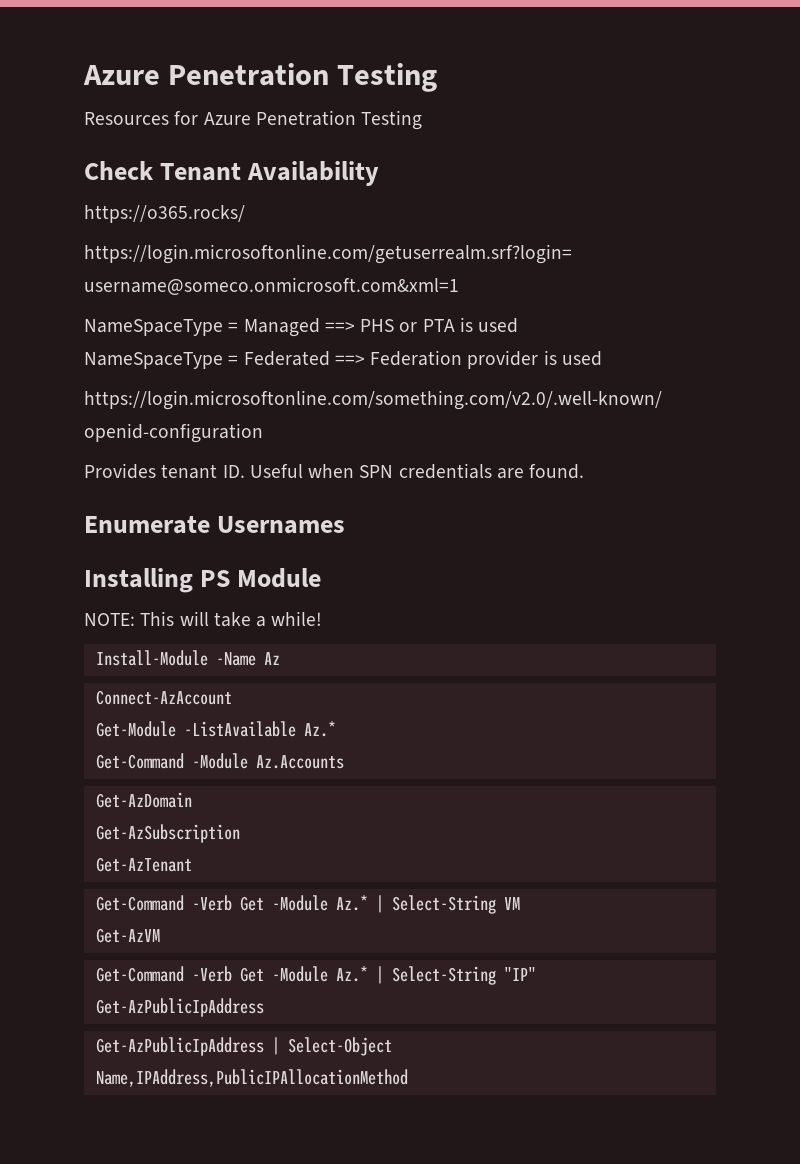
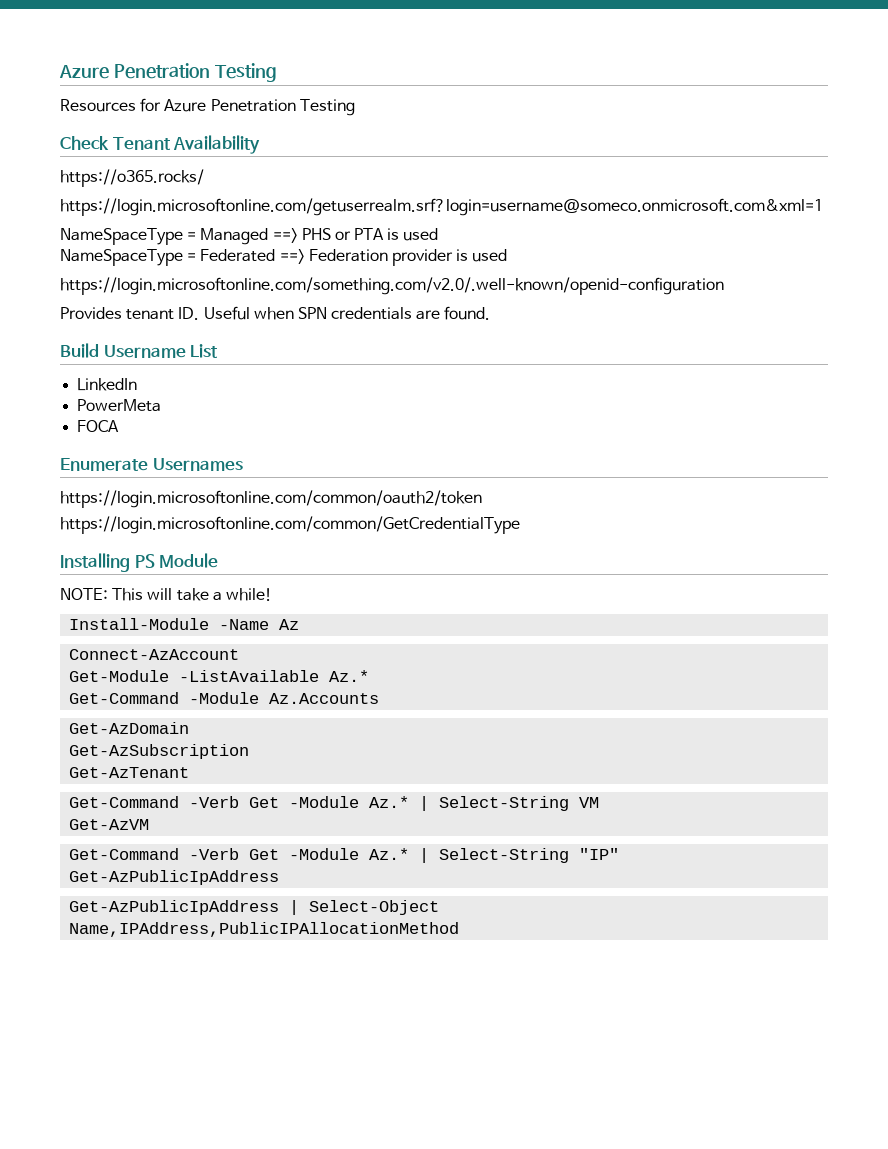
(585, 471) none -> [60,343,219,358] [77,378,138,391] [77,399,162,412] [77,420,120,432] // Build Username List // LinkedIn // PowerMeta // FOCA
(346, 525) none -> [60,490,482,508] [60,516,520,534] // https://login.microsoftonline.com/common/oauth2/token // https://login.microsoftonline.com/common/GetCredentialType

